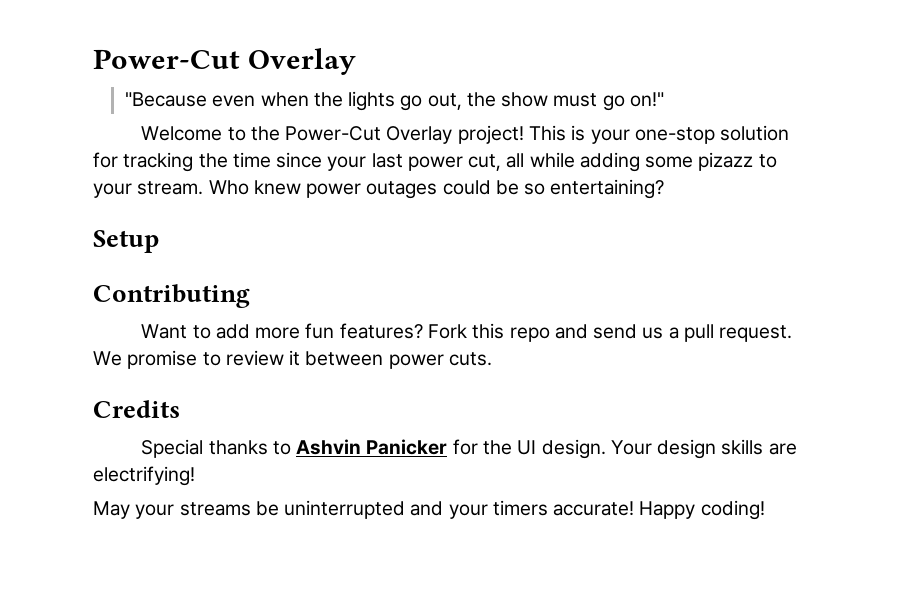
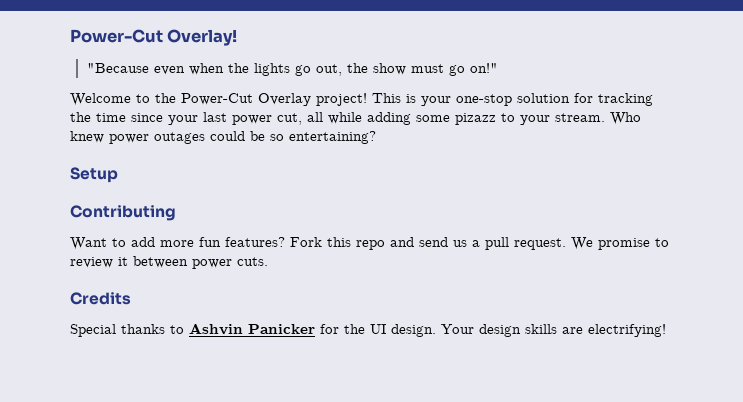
[93,48,357,75] Power-Cut Overlay -> [70,29,238,46] Power-Cut Overlay!
[93,500,765,520] // May your streams be uninterrupted and your timers accurate! Happy coding! -> (666, 330) none

